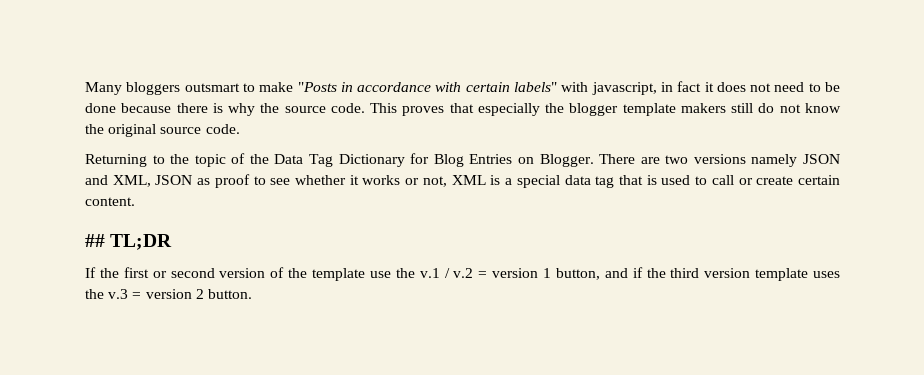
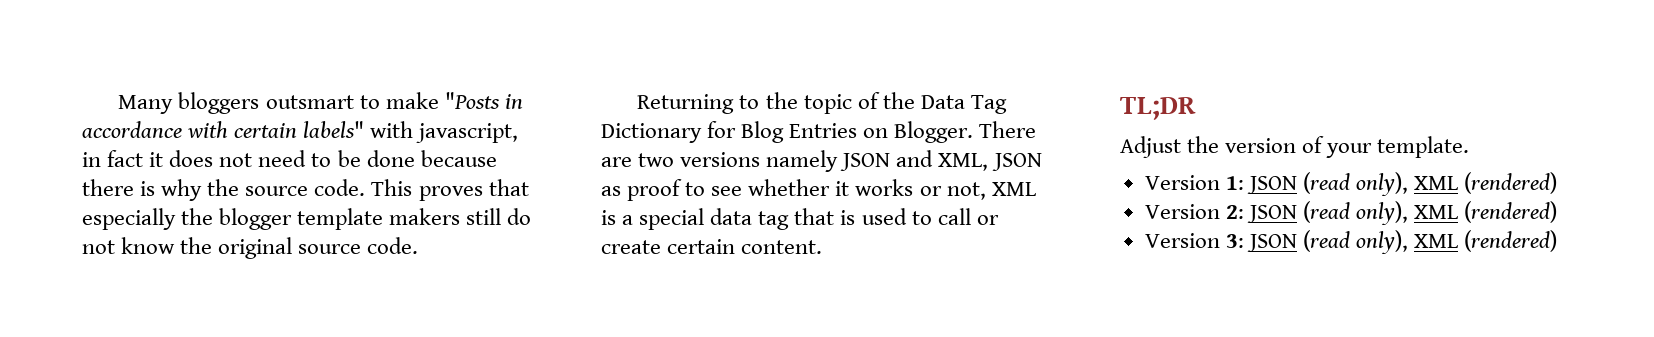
[85,234,105,247] ## -> (823, 247) none
[85,267,840,281] [85,289,252,299] If the first or second version of the template use the v.1 / v.2 = version 1 button, and if the third version template uses the v.3 = version 2 button. -> [1120,136,1470,158] [1144,172,1558,196] [1144,201,1558,225] [1144,230,1558,254] Adjust the version of your template. // Version 1: JSON (read only), XML (rendered) // Version 2: JSON (read only), XML (rendered) // Version 3: JSON (read only), XML (rendered)

